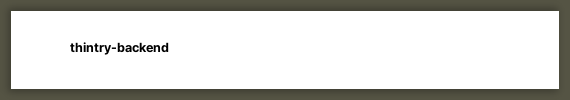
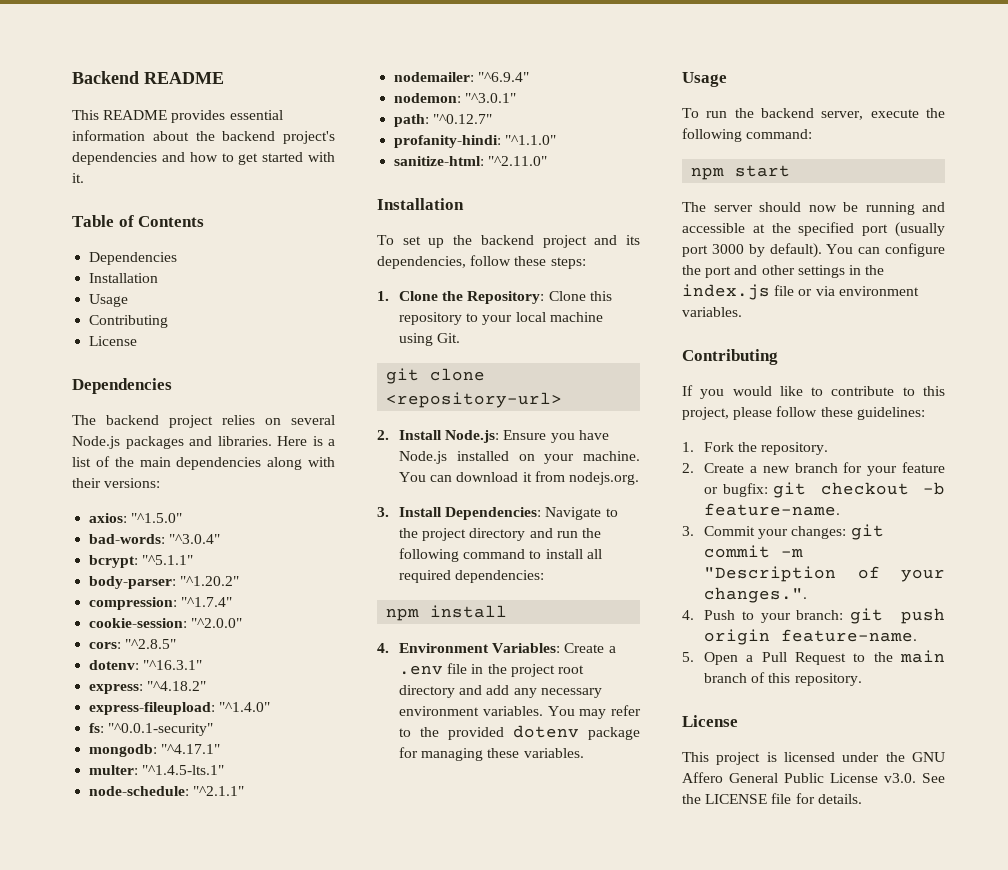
[70,42,169,55] thintry-backend -> [72,71,224,84] [72,110,283,123] [72,130,335,144] [72,152,335,165] [72,173,84,183] [72,215,205,227] [89,252,178,265] [89,273,159,283] [89,294,129,307] [89,315,169,328] [89,336,138,346] [72,378,172,394] [72,415,335,428] [72,436,335,449] [72,456,335,470] [72,478,161,488] [89,513,183,523] [89,534,221,544] [89,555,194,568] [89,576,240,589] [89,597,233,610] [89,618,243,628] [89,639,177,649] [89,660,203,670] [89,681,207,694] [89,702,271,715] [89,723,214,736] [89,744,221,757] [89,765,225,775] [89,786,245,796] [394,72,530,82] [394,93,517,103] [394,114,493,127] [394,135,557,148] [394,156,548,166] [377,198,464,210] [377,235,640,248] [377,255,586,269] [377,291,612,304] [399,312,603,325] [399,333,461,346] [386,368,486,384] [386,392,563,408] [377,430,609,443] [399,451,640,464] [399,471,639,485] [377,507,618,520] [399,528,601,541] [399,548,602,562] [399,570,545,583] [386,605,508,621] [377,643,616,653] [399,663,584,677] [399,685,602,698] [399,705,641,719] [399,725,640,740] [399,747,584,761] [682,72,727,87] [682,108,945,120] [682,128,813,142] [691,165,791,180] [682,202,945,215] [682,222,945,237] [682,243,945,258] [682,265,885,278] [682,284,919,300] [682,307,742,317] [682,349,778,365] [682,385,945,399] [682,406,925,420] [682,442,829,455] [682,462,945,476] [704,482,945,498] [704,503,841,516] [682,524,884,540] [704,545,804,558] [704,566,945,582] [704,587,808,603] [682,608,945,624] [704,629,918,645] [682,650,945,665] [704,672,862,686] [682,715,738,727] [682,752,945,765] [682,772,945,783] [682,793,862,804] Backend README // This README provides essential information about the backend project's dependencies and how to get started with it. // Table of Contents // Dependencies // Installation // Usage // Contributing // License // Dependencies // The backend project relies on several Node.js packages and libraries. Here is a list of the main dependencies along with their versions: // axios: "^1.5.0" // bad-words: "^3.0.4" // bcrypt: "^5.1.1" // body-parser: "^1.20.2" // compression: "^1.7.4" // cookie-session: "^2.0.0" // cors: "^2.8.5" // dotenv: "^16.3.1" // express: "^4.18.2" // express-fileupload: "^1.4.0" // fs: "^0.0.1-security" // mongodb: "^4.17.1" // multer: "^1.4.5-lts.1" // node-schedule: "^2.1.1" // nodemailer: "^6.9.4" // nodemon: "^3.0.1" // path: "^0.12.7" // profanity-hindi: "^1.1.0" // sanitize-html: "^2.11.0" // Installation // To set up the backend project and its dependencies, follow these steps: // 1. Clone the Repository: Clone this repository to your local machine using Git. // git clone <repository-url> // 2. Install Node.js: Ensure you have Node.js installed on your machine. You can download it from nodejs.org. // 3. Install Dependencies: Navigate to the project directory and run the following command to install all required dependencies: // npm install // 4. Environment Variables: Create a .env file in the project root directory and add any necessary environment variables. You may refer to the provided dotenv package for managing these variables. // Usage // To run the backend server, execute the following command: // npm start // The server should now be running and accessible at the specified port (usually port 3000 by default). You can configure the port and other settings in the index.js file or via environment variables. // Contributing // If you would like to contribute to this project, please follow these guidelines: // 1. Fork the repository. // 2. Create a new branch for your feature or bugfix: git checkout -b feature-name. // 3. Commit your changes: git commit -m "Description of your changes.". // 4. Push to your branch: git push origin feature-name. // 5. Open a Pull Request to the main branch of this repository. // License // This project is licensed under the GNU Affero General Public License v3.0. See the LICENSE file for details.

